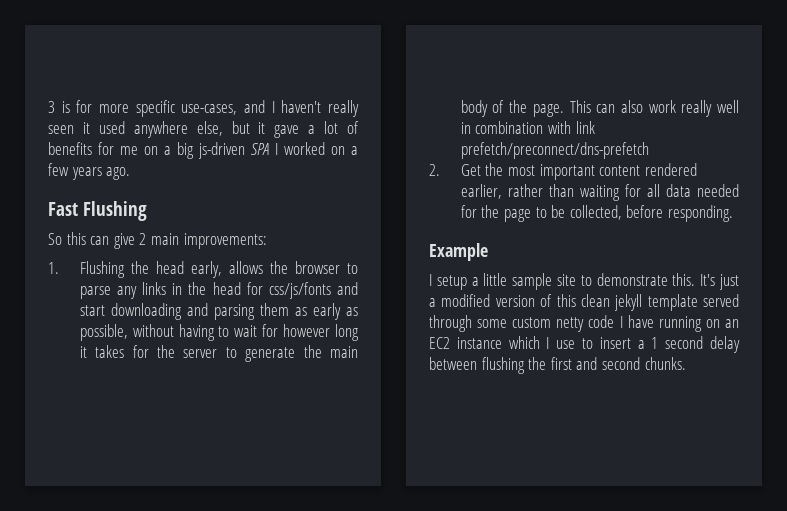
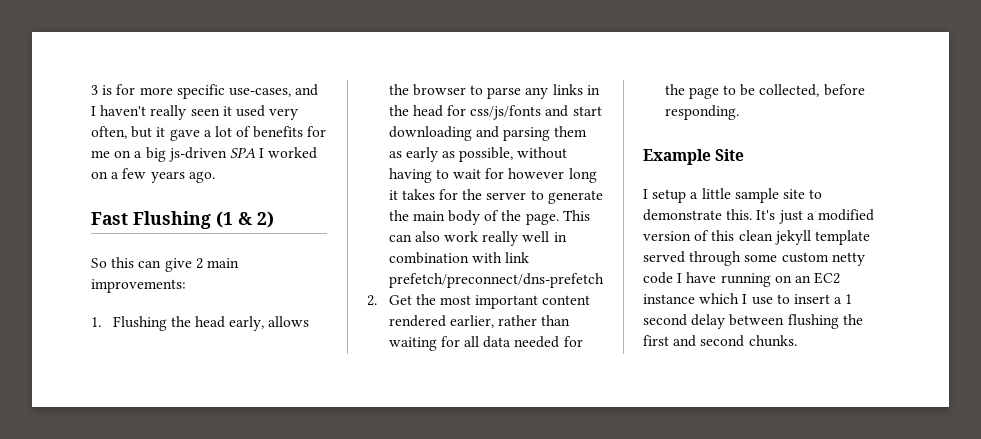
[133,121,223,138] anywhere else, -> [269,108,299,120] [91,126,127,139] very often,
(147, 211) none -> [216,211,274,228] (1 & 2)
(488, 252) none -> [715,149,745,161] Site

